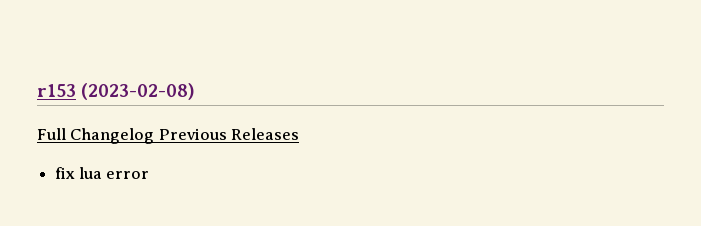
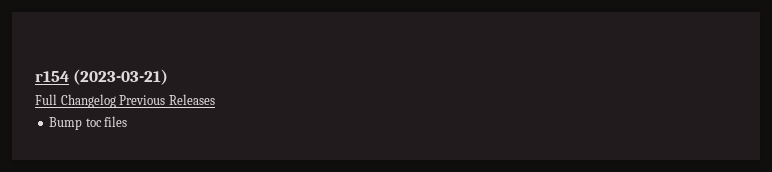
[37,83,196,100] r153 (2023-02-08) -> [35,69,169,85] r154 (2023-03-21)
[55,167,150,179] fix lua error -> [49,116,128,130] Bump toc files

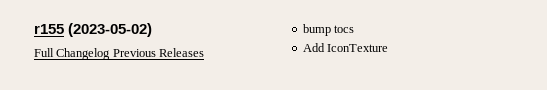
[35,69,169,85] r154 (2023-03-21) -> [34,23,153,37] r155 (2023-05-02)
[49,116,128,130] Bump toc files -> [302,24,355,36] [302,43,389,52] bump tocs // Add IconTexture

